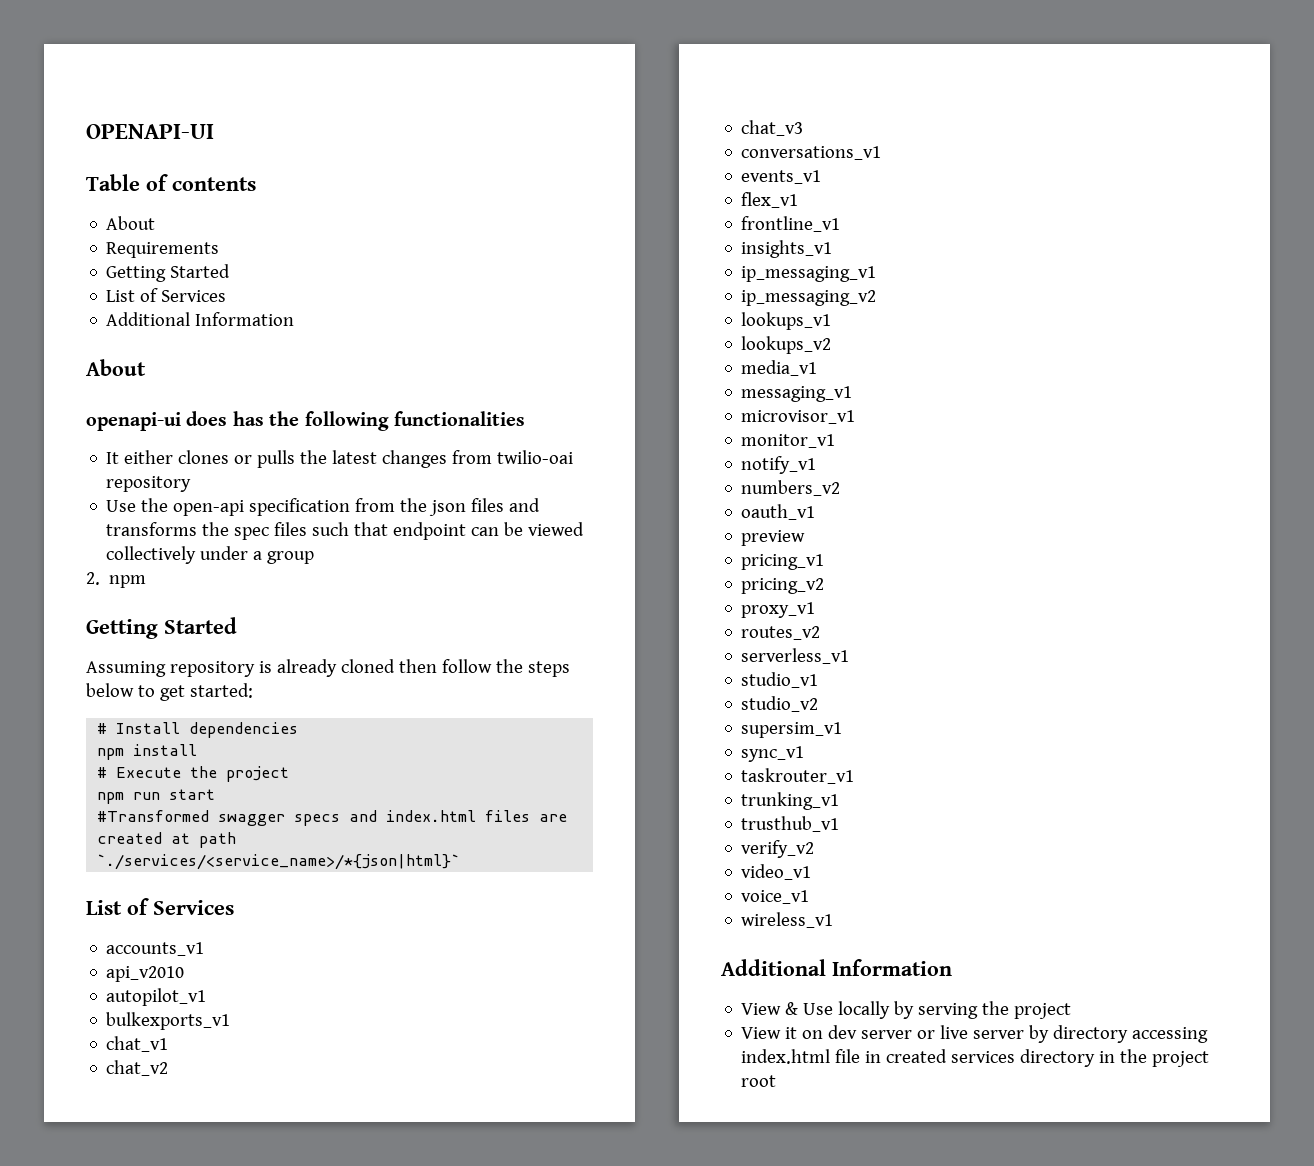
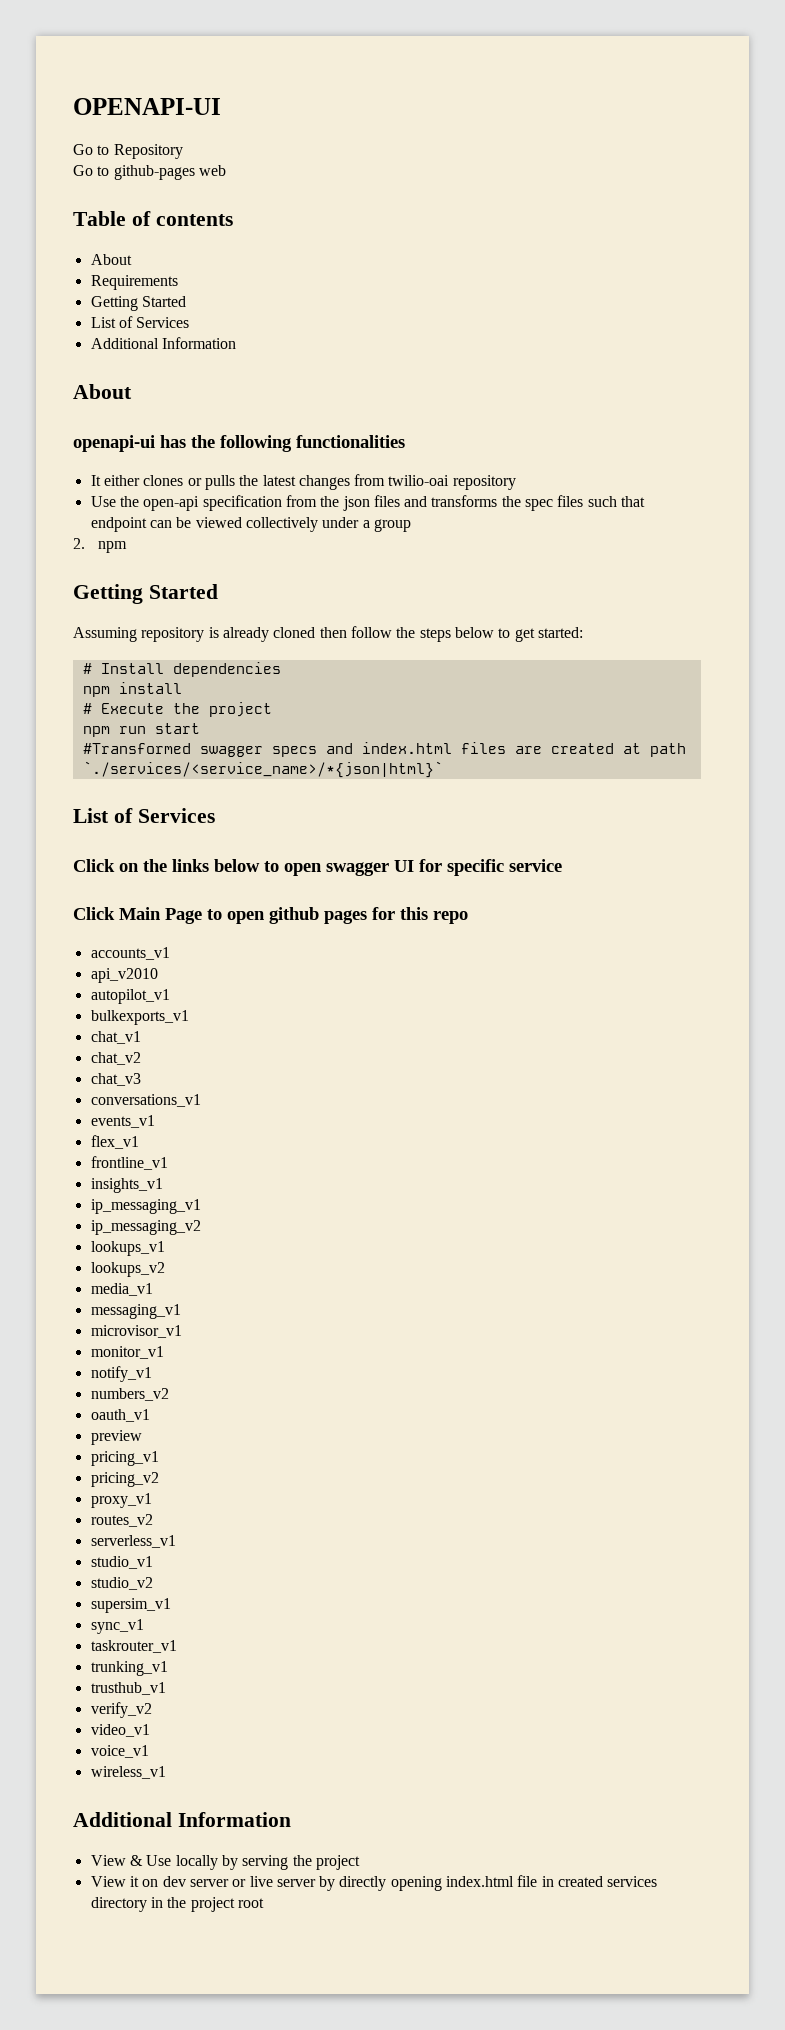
(214, 131) none -> [73,144,183,159] [73,165,226,180] // Go to Repository // Go to github-pages web
[186,411,228,426] does -> (155, 443) none
(234, 907) none -> [73,859,562,876] [73,907,468,924] // Click on the links below to open swagger UI for specific service // Click Main Page to open github pages for this repo
[1053,1025,1209,1043] directory accessing -> [339,1876,442,1891] directly opening

